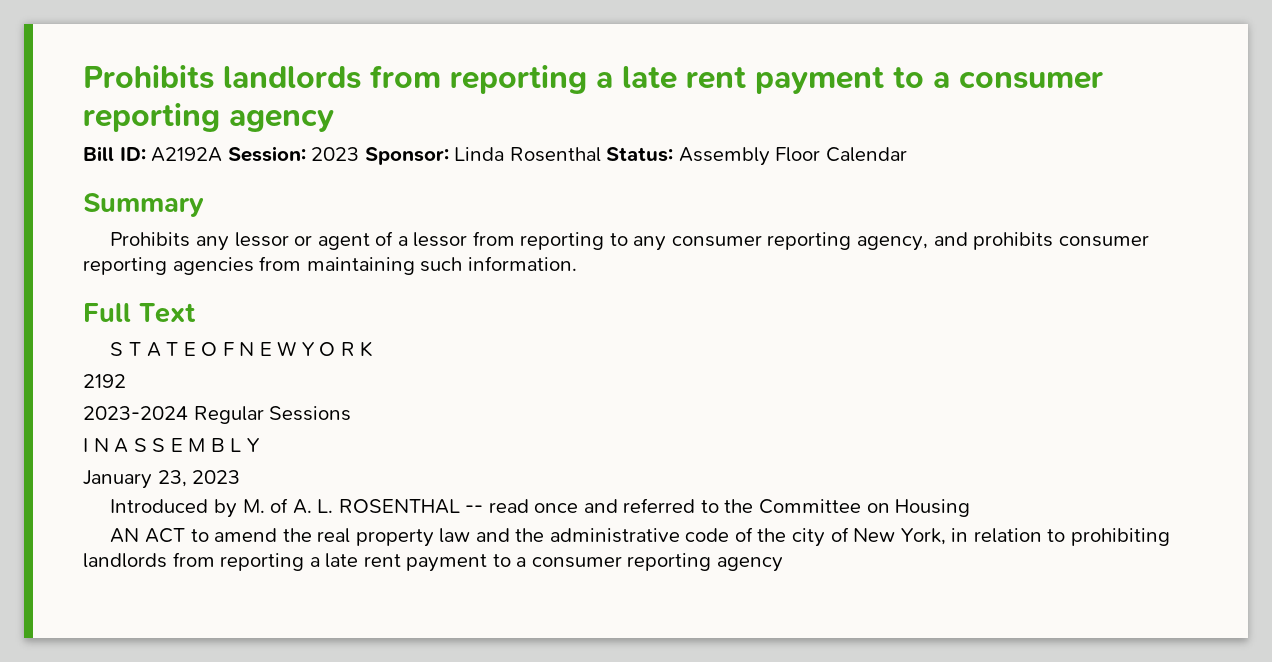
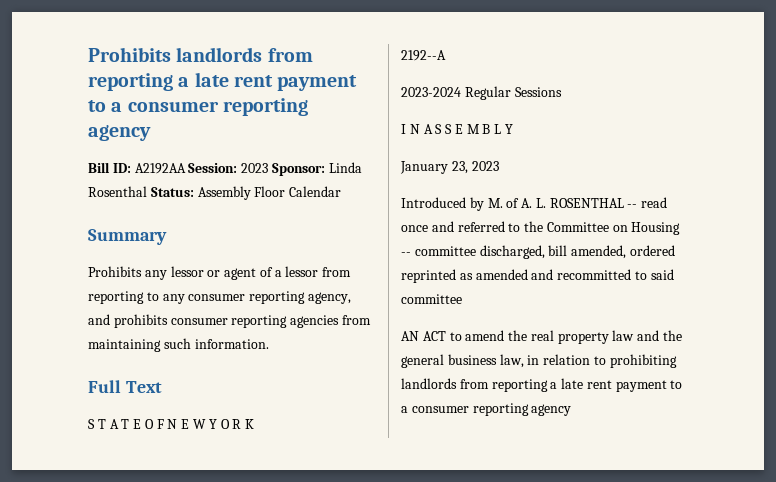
[151,147,223,162] A2192A -> [134,163,186,174] A2192AA
[83,374,126,388] 2192 -> [401,50,446,61] 2192--A
(971, 508) none -> [401,245,675,259] [401,269,674,283] [401,294,462,304] -- committee discharged, bill amended, ordered reprinted as amended and recommitted to said committee
[549,527,946,547] administrative code of the city of New York, -> [401,354,524,368] general business law,

